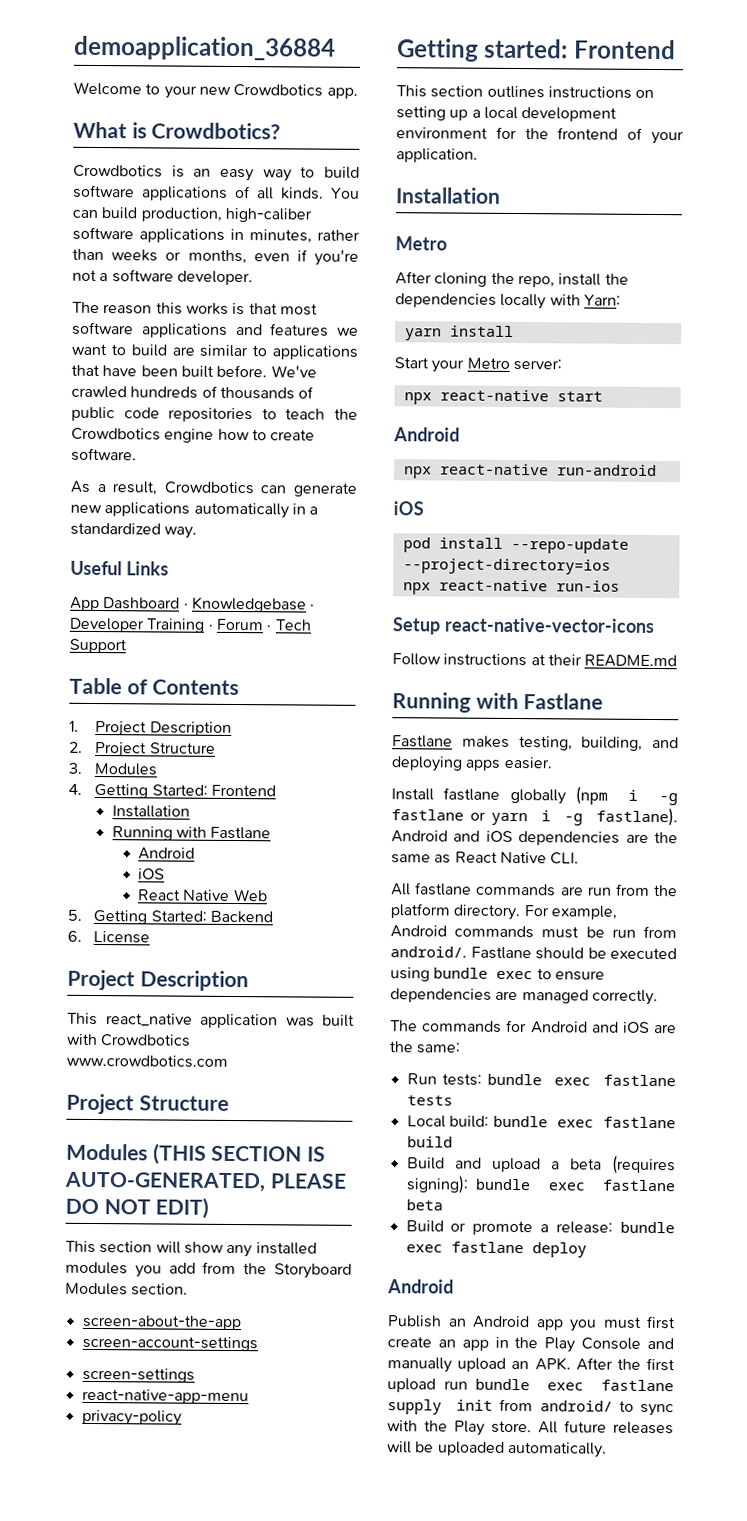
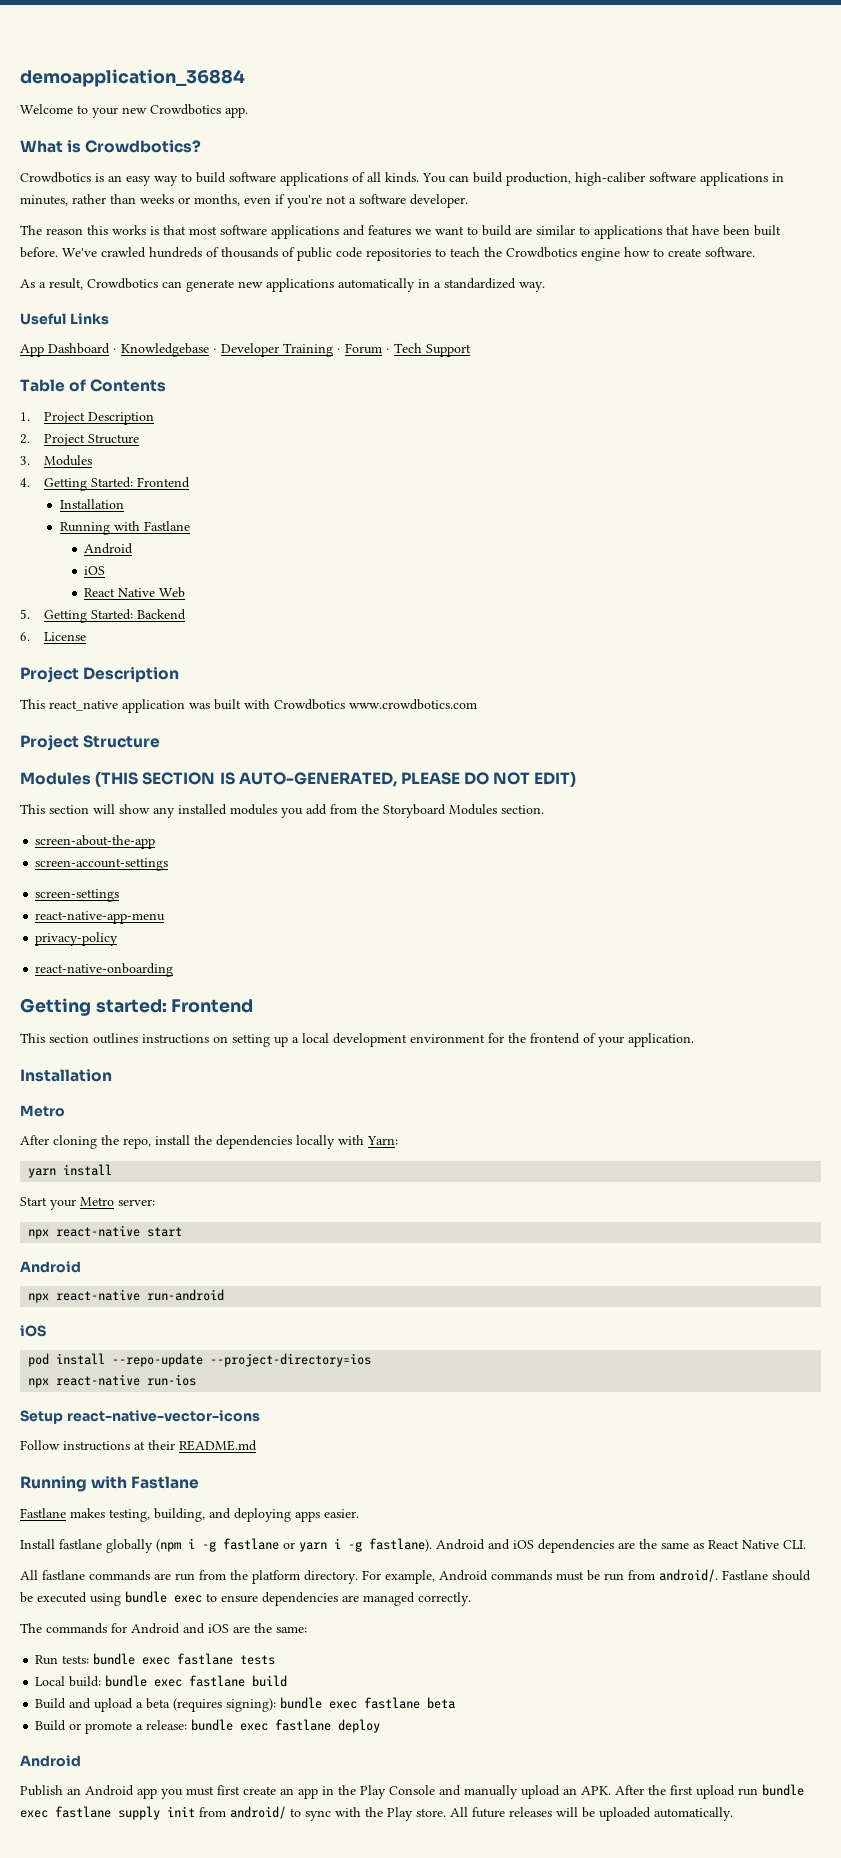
(182, 1417) none -> [35,963,174,977] // react-native-onboarding

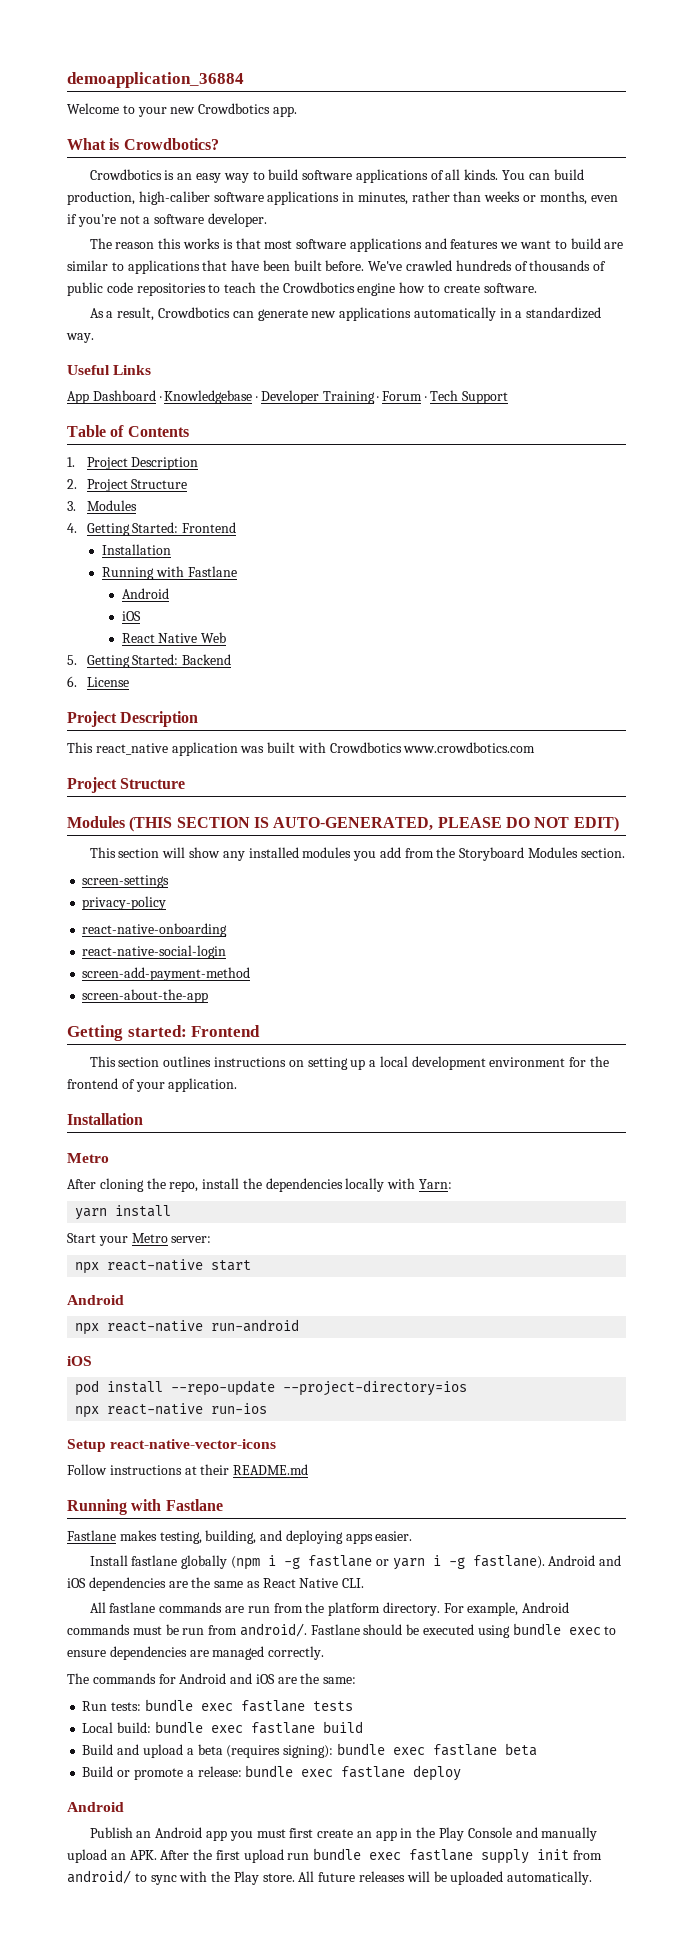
[35,835,156,849] [35,858,169,871] // screen-about-the-app // screen-account-settings -> (625, 853) none
[35,911,166,924] // react-native-app-menu -> (170, 881) none
(174, 970) none -> [82,945,227,959] [82,967,251,981] [82,989,209,1003] // react-native-social-login // screen-add-payment-method // screen-about-the-app

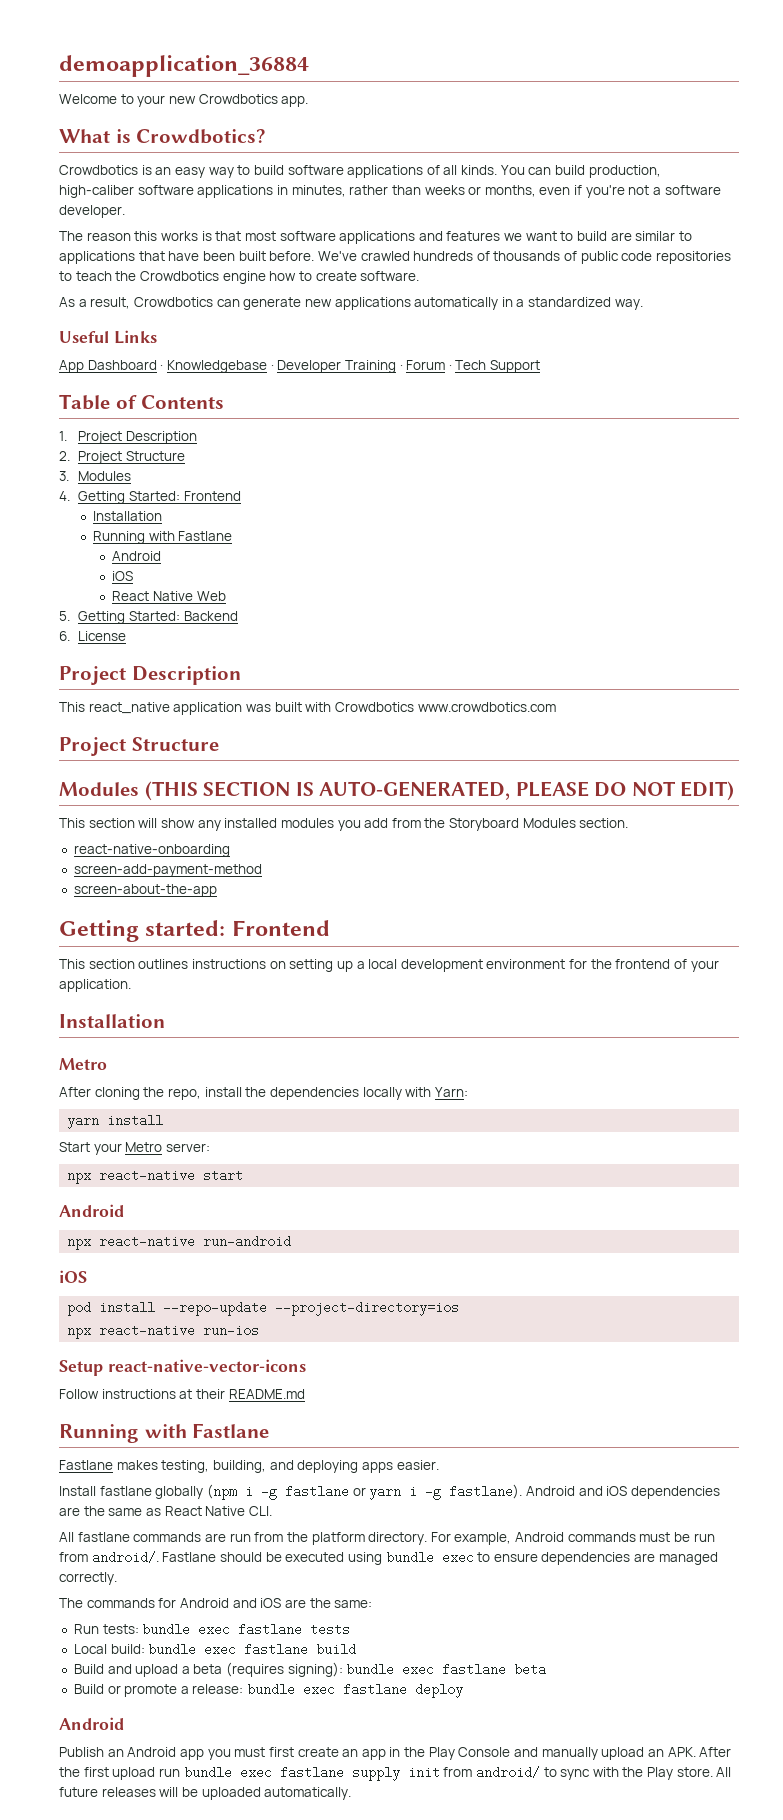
[82,875,170,888] [82,896,167,910] // screen-settings // privacy-policy -> (629, 823) none
[82,945,227,959] // react-native-social-login -> (230, 850) none

